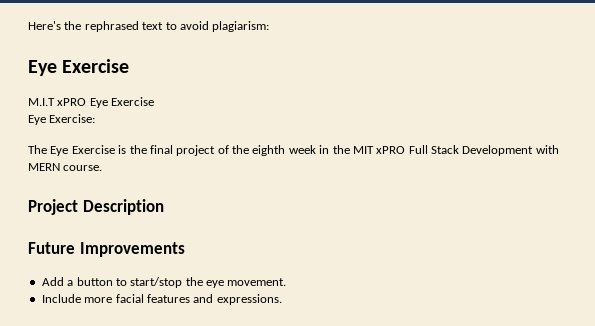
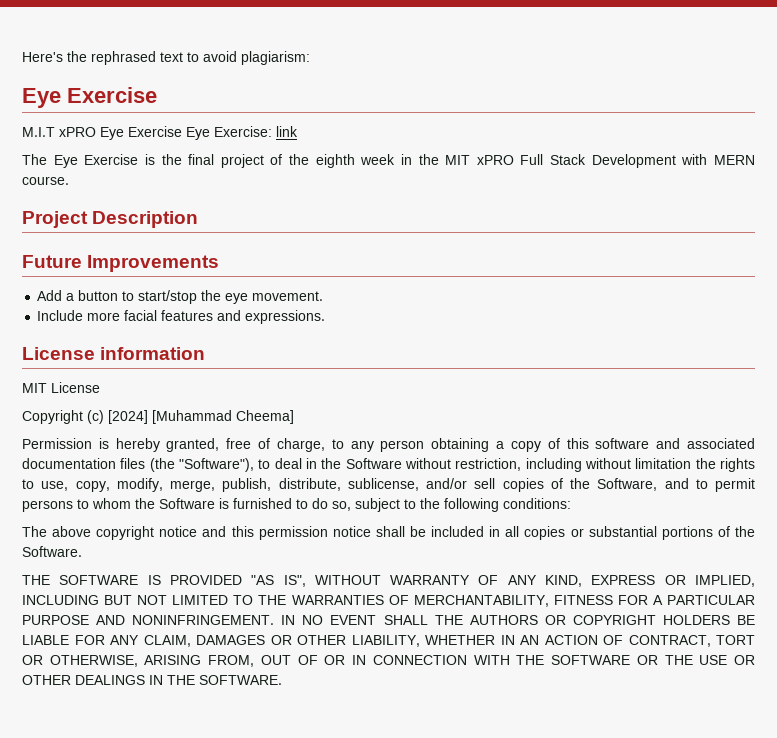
(155, 101) // -> (182, 131) none
(96, 118) none -> [276,126,298,137] link
(282, 299) none -> [22,347,206,360] [22,382,100,393] [22,410,294,424] [22,438,756,452] [22,458,755,472] [22,478,755,492] [22,498,571,512] [22,526,755,540] [22,546,82,557] [22,575,755,587] [22,595,756,607] [22,615,755,625] [22,635,755,647] [22,655,756,667] [22,675,282,685] // License information // MIT License // Copyright (c) [2024] [Muhammad Cheema] // Permission is hereby granted, free of charge, to any person obtaining a copy of this software and associated documentation files (the "Software"), to deal in the Software without restriction, including without limitation the rights to use, copy, modify, merge, publish, distribute, sublicense, and/or sell copies of the Software, and to permit persons to whom the Software is furnished to do so, subject to the following conditions: // The above copyright notice and this permission notice shall be included in all copies or substantial portions of the Software. // THE SOFTWARE IS PROVIDED "AS IS", WITHOUT WARRANTY OF ANY KIND, EXPRESS OR IMPLIED, INCLUDING BUT NOT LIMITED TO THE WARRANTIES OF MERCHANTABILITY, FITNESS FOR A PARTICULAR PURPOSE AND NONINFRINGEMENT. IN NO EVENT SHALL THE AUTHORS OR COPYRIGHT HOLDERS BE LIABLE FOR ANY CLAIM, DAMAGES OR OTHER LIABILITY, WHETHER IN AN ACTION OF CONTRACT, TORT OR OTHERWISE, ARISING FROM, OUT OF OR IN CONNECTION WITH THE SOFTWARE OR THE USE OR OTHER DEALINGS IN THE SOFTWARE.

